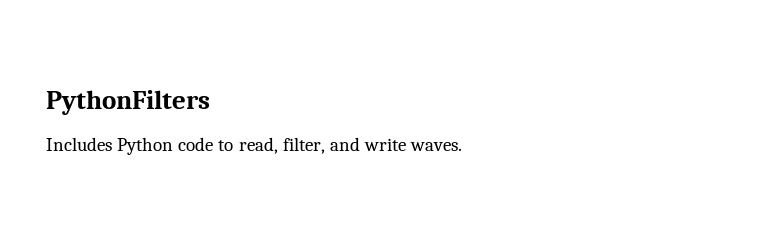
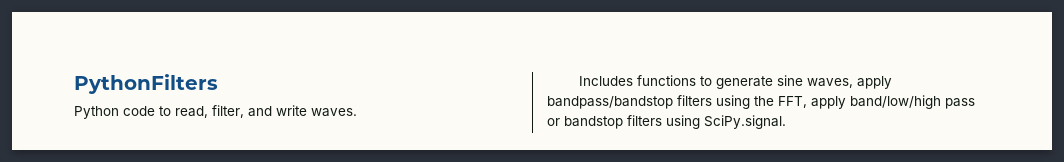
[46,137,112,151] Includes -> (218, 84) none
(463, 146) none -> [578,75,892,89] [547,95,975,109] [547,115,786,129] // Includes functions to generate sine waves, apply bandpass/bandstop filters using the FFT, apply band/low/high pass or bandstop filters using SciPy.signal.

